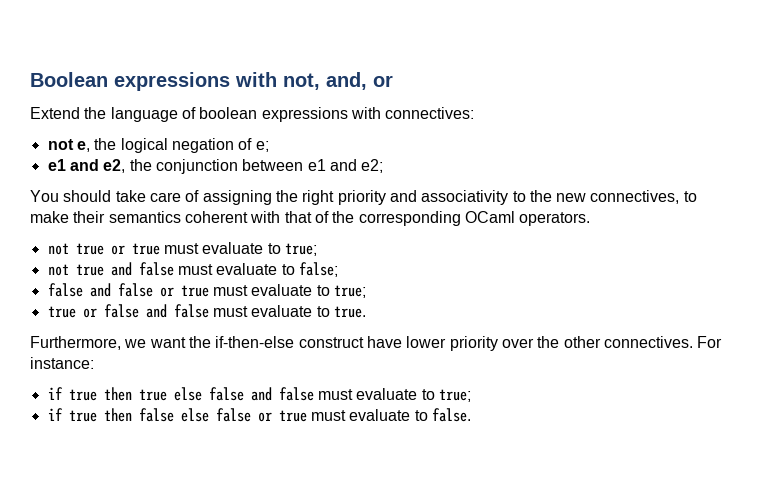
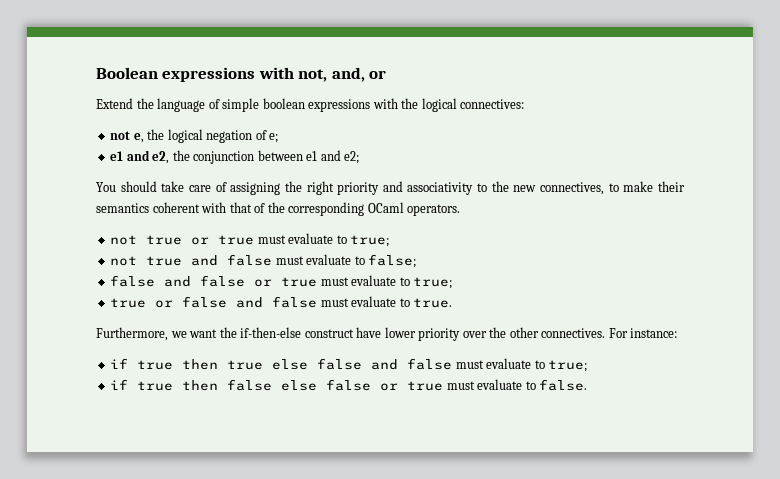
(196, 113) none -> [222,98,260,112] simple
(381, 113) none -> [401,98,457,112] the logical

